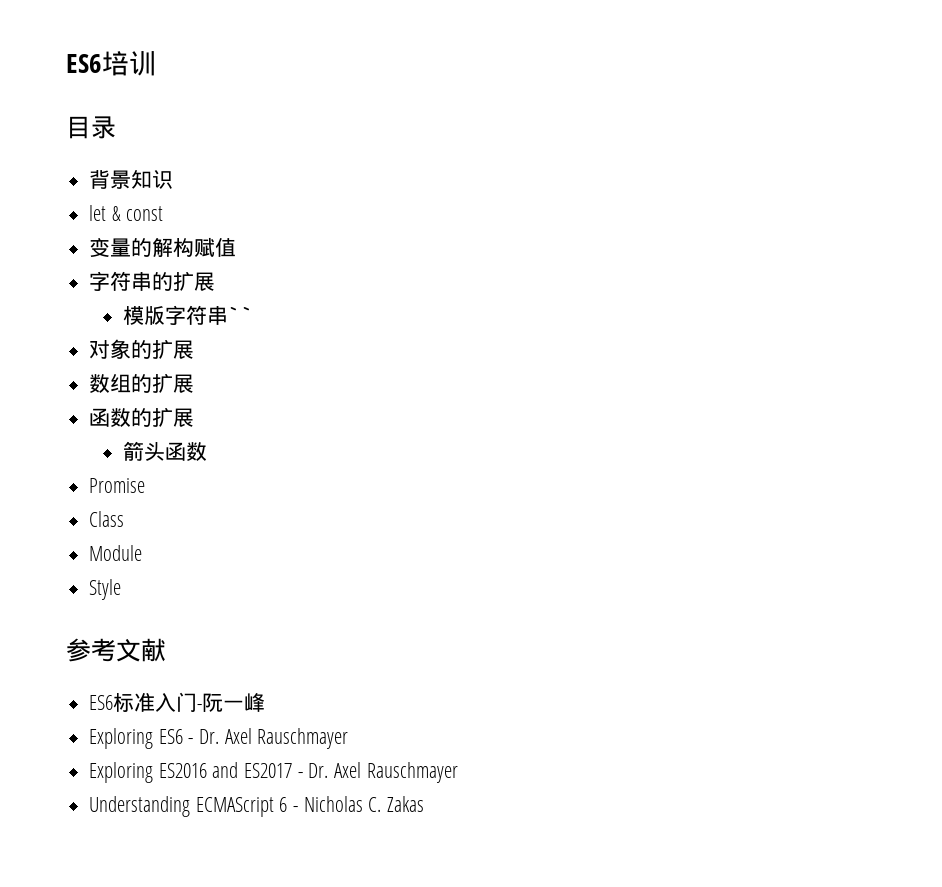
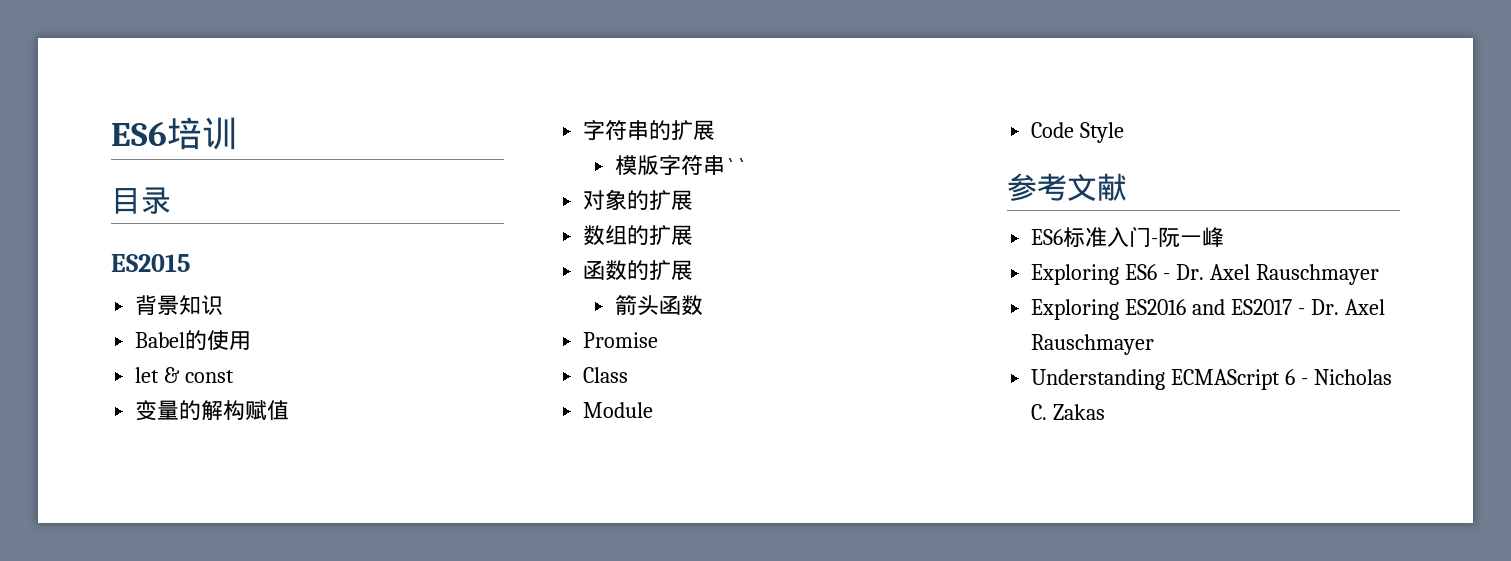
(116, 127) none -> [111,254,191,272] // ES2015
(174, 179) none -> [135,330,252,350] // Babel的使用
(143, 553) none -> [1031,122,1075,138] Code

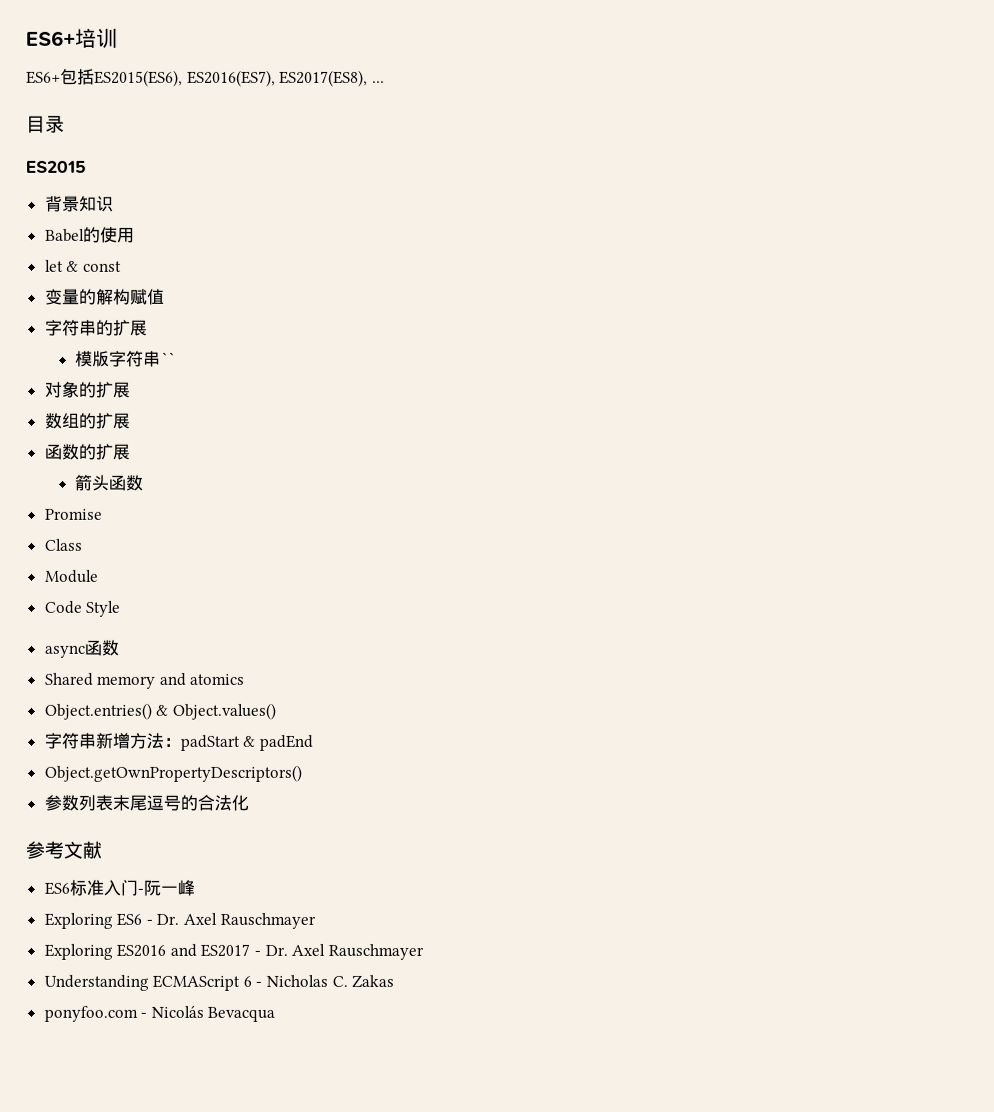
[111,121,167,146] ES6 -> [26,30,76,46] ES6+
(237, 133) none -> [26,68,385,87] // ES6+包括ES2015(ES6), ES2016(ES7), ES2017(ES8), ...
(1125, 132) none -> [43,639,119,658] [43,672,245,689] [43,702,276,720] [43,732,313,751] [43,764,302,782] [43,794,249,811] // async函数 // Shared memory and atomics // Object.entries() & Object.values() // 字符串新增方法：padStart & padEnd // Object.getOwnPropertyDescriptors() // 参数列表末尾逗号的合法化
(1106, 412) none -> [43,1005,276,1022] // ponyfoo.com - Nicolás Bevacqua

